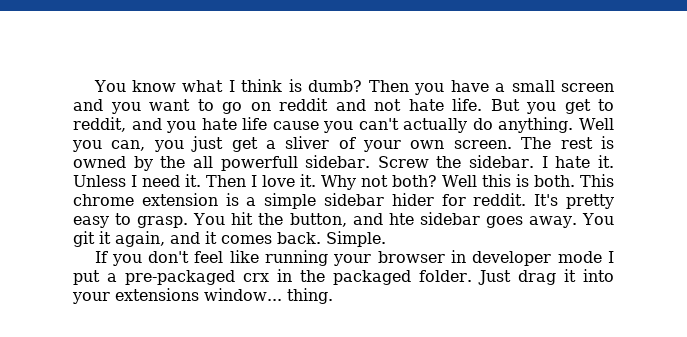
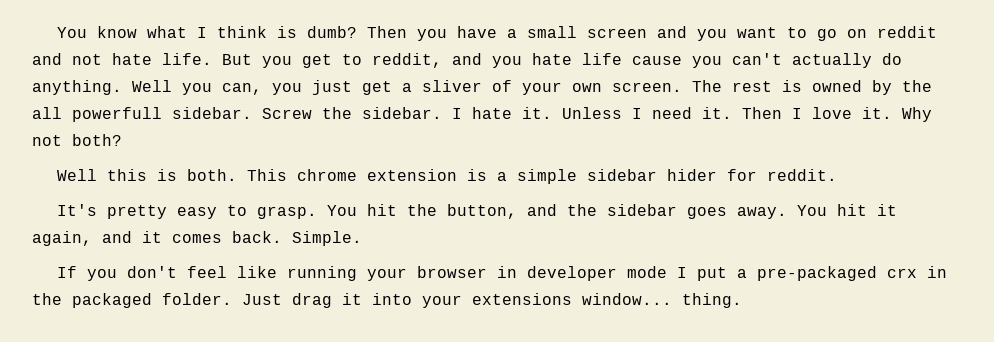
(438, 181) none -> (122, 140) //
(527, 199) none -> (837, 175) //
[388,213,414,225] hte -> [566,204,597,216] the
[73,231,95,247] git -> [836,204,867,216] hit

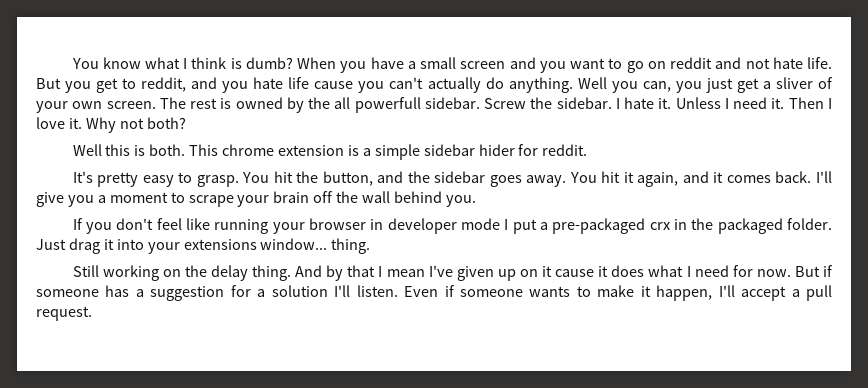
[366,26,407,38] Then -> [297,57,337,69] When
[292,231,362,246] Simple. -> [815,171,832,183] [36,191,476,207] I'll give you a moment to scrape your brain off the wall behind you.
(742, 300) none -> [72,265,833,281] [36,285,833,301] [36,306,92,321] // Still working on the delay thing. And by that I mean I've given up on it cause it does what I need for now. But if someone has a suggestion for a solution I'll listen. Even if someone wants to make it happen, I'll accept a pull request.

